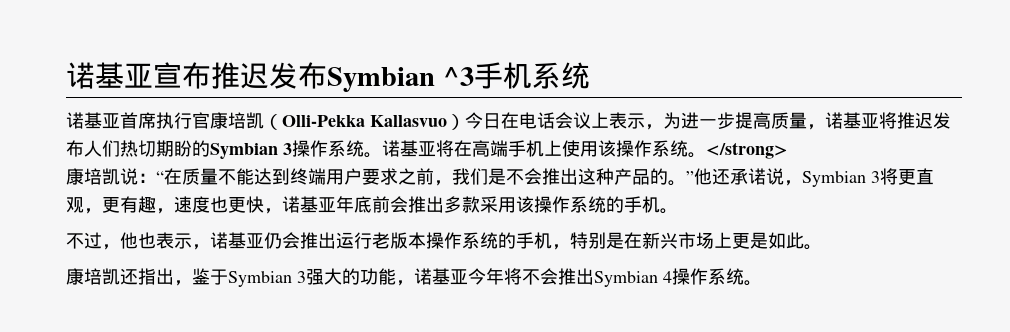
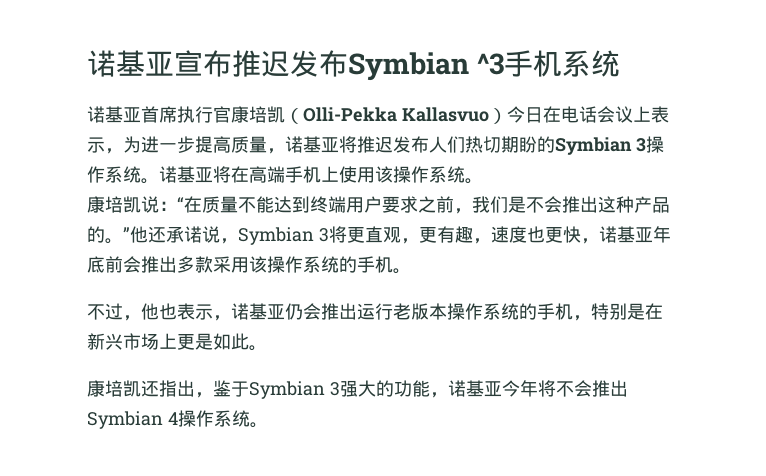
[706,142,788,159] </strong> -> (483, 181) none

